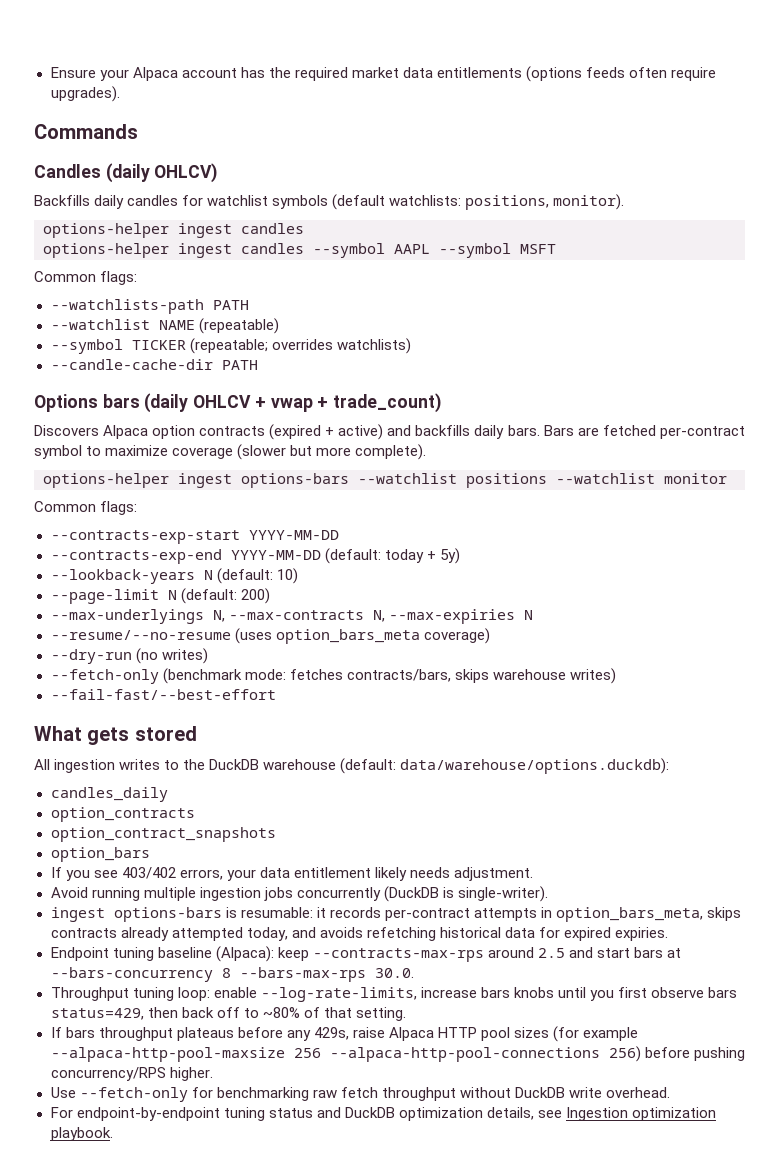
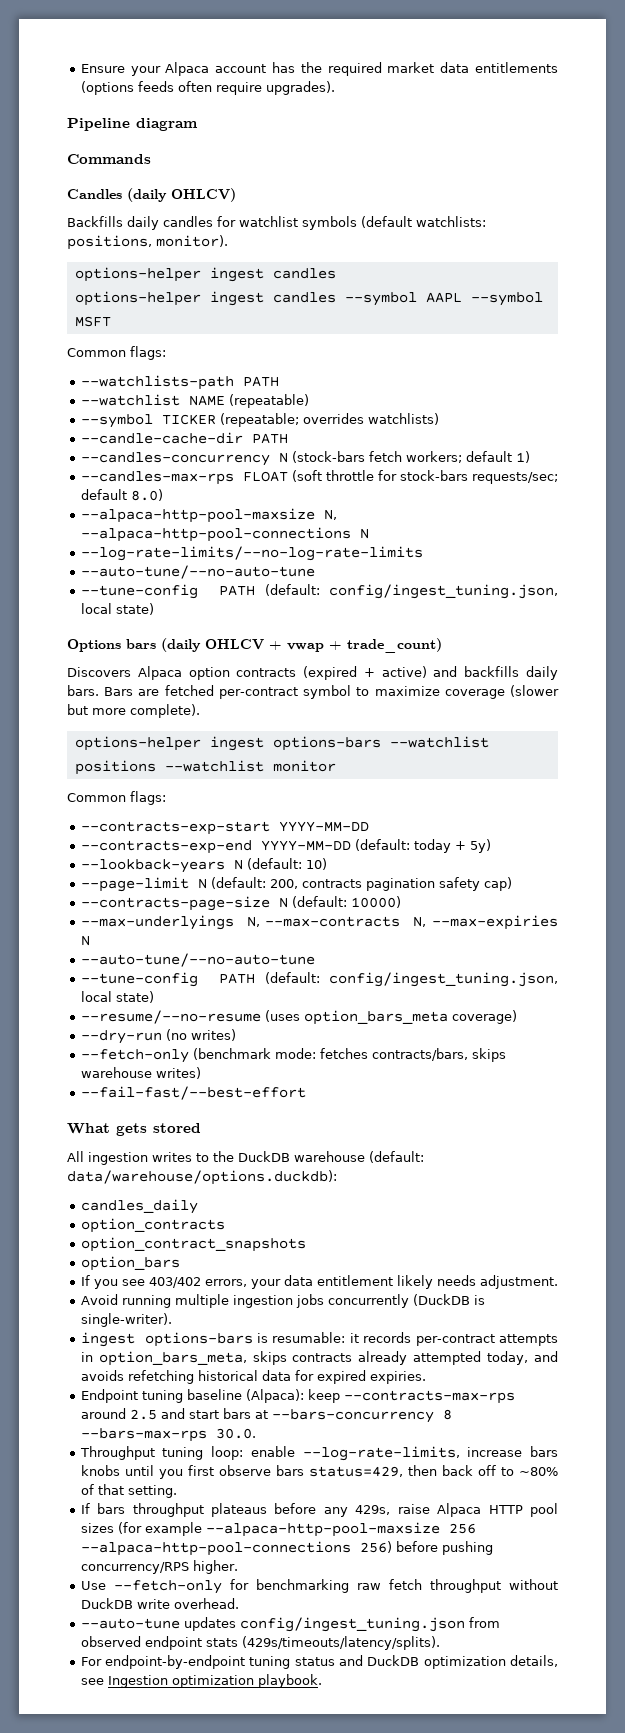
(120, 94) none -> [67,118,198,131] // Pipeline diagram
(258, 365) none -> [80,451,530,466] [80,470,558,485] [80,489,163,501] [80,508,337,523] [80,527,369,542] [80,546,423,561] [80,565,315,579] [80,584,558,599] [80,603,154,615] // --candles-concurrency N (stock-bars fetch workers; default 1) // --candles-max-rps FLOAT (soft throttle for stock-bars requests/sec; default 8.0) // --alpaca-http-pool-maxsize N, --alpaca-http-pool-connections N // --log-rate-limits/--no-log-rate-limits // --auto-tune/--no-auto-tune // --tune-config PATH (default: config/ingest_tuning.json, local state)
[240,588,270,604] 200) -> [269,877,512,891] [80,896,401,911] 200, contracts pagination safety cap) // --contracts-page-size N (default: 10000)
(533, 615) none -> [80,953,315,967] [80,972,558,987] [80,991,154,1003] // --auto-tune/--no-auto-tune // --tune-config PATH (default: config/ingest_tuning.json, local state)
(670, 1092) none -> [80,1617,500,1632] [80,1636,440,1650] // --auto-tune updates config/ingest_tuning.json from observed endpoint stats (429s/timeouts/latency/splits).

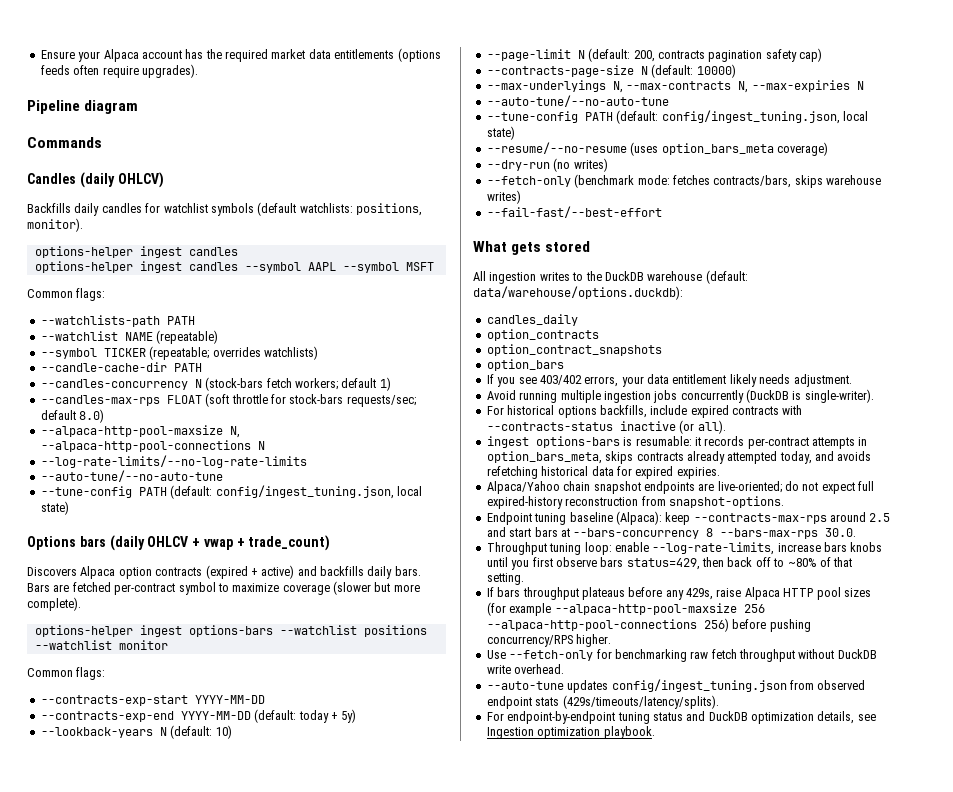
(172, 1320) none -> [486,405,803,418] [486,420,726,434] // For historical options backfills, include expired contracts with --contracts-status inactive (or all).
(426, 1377) none -> [486,481,875,494] [486,496,784,509] // Alpaca/Yahoo chain snapshot endpoints are live-oriented; do not expect full expired-history reconstruction from snapshot-options.

